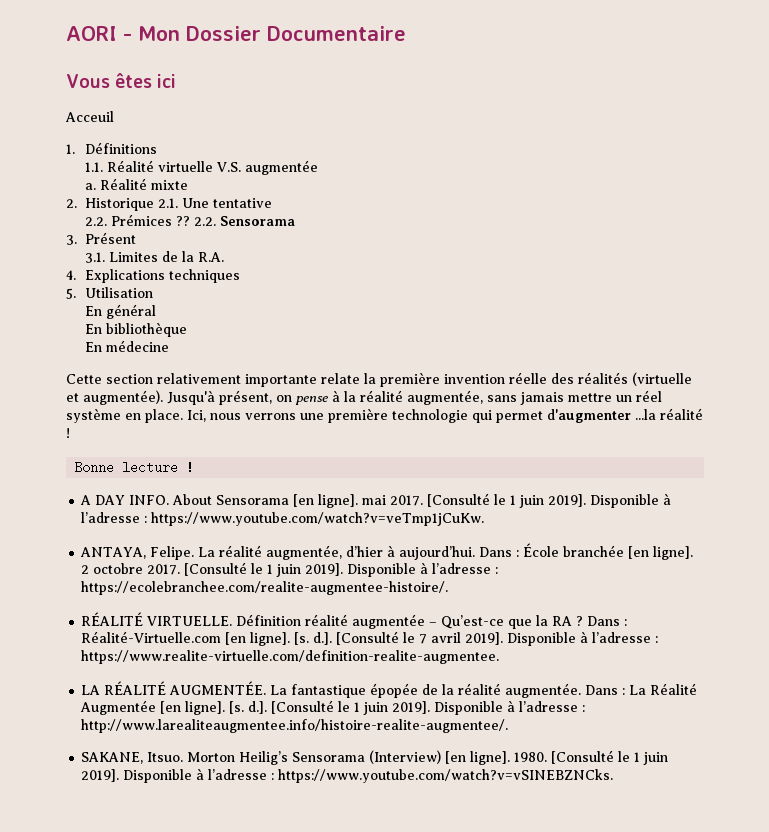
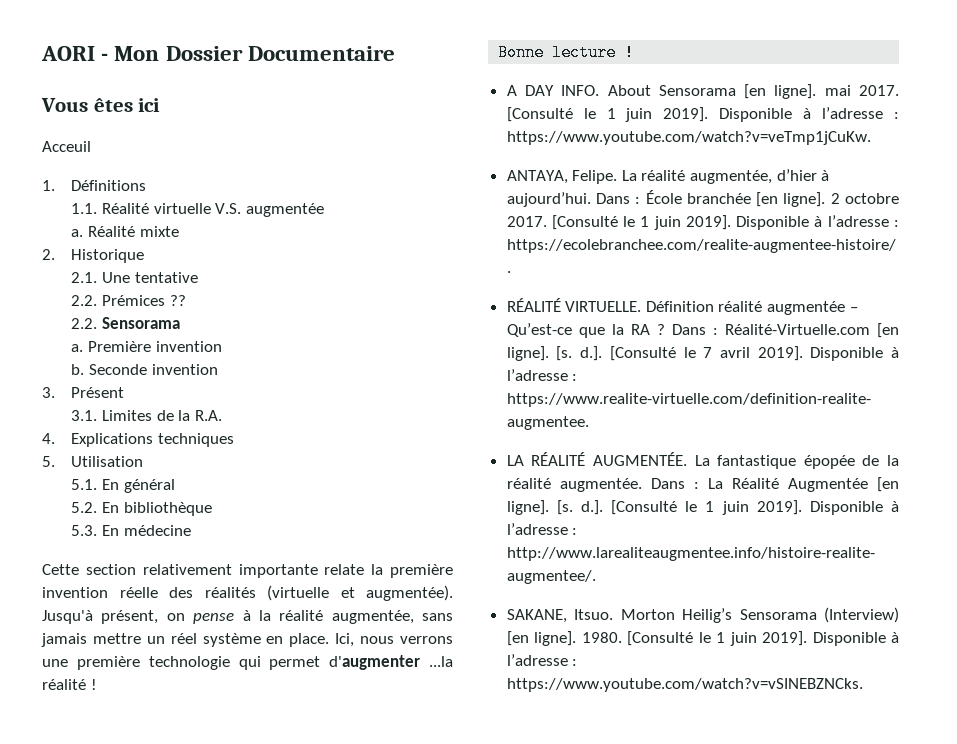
(155, 204) none -> (145, 256) //
(191, 221) none -> (186, 300) //
(296, 221) none -> [71,341,222,352] [71,364,218,375] // a. Première invention // b. Seconde invention
(154, 292) none -> [71,479,98,490] 5.1.
(157, 311) none -> [71,502,98,513] 5.2.
(188, 329) none -> [71,525,98,536] 5.3.

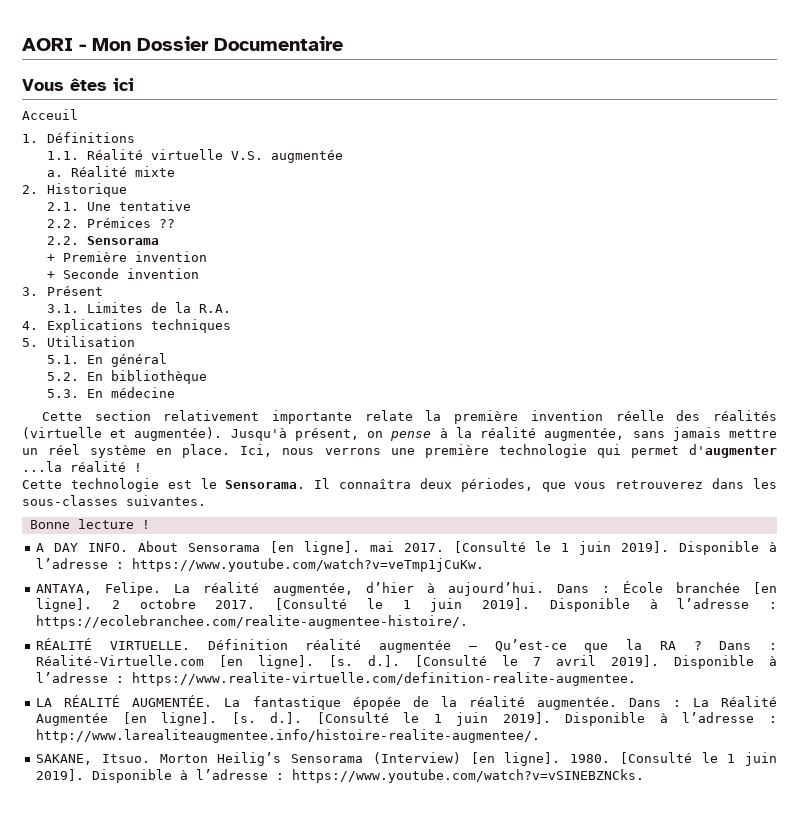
[71,344,84,352] a. -> [47,254,56,262] +
[71,364,85,375] b. -> [47,271,56,279] +
(97, 684) none -> [22,478,777,492] [22,495,206,506] // Cette technologie est le Sensorama. Il connaîtra deux périodes, que vous retrouverez dans les sous-classes suivantes.

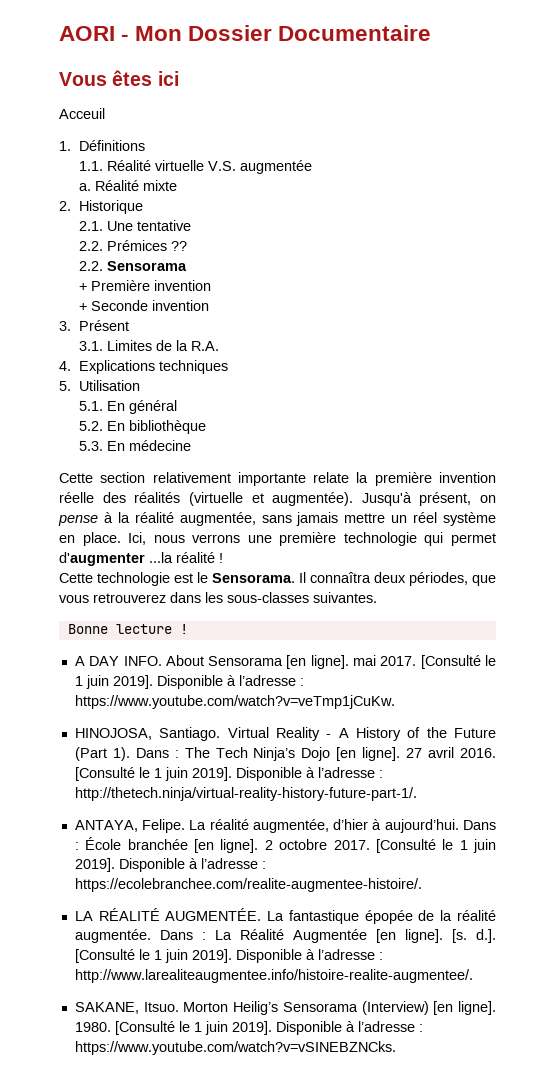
(485, 565) none -> [74,727,497,741] [74,747,497,761] [74,767,383,781] [74,787,417,801] // HINOJOSA, Santiago. Virtual Reality - A History of the Future (Part 1). Dans : The Tech Ninja’s Dojo [en ligne]. 27 avril 2016. [Consulté le 1 juin 2019]. Disponible à l’adresse : http://thetech.ninja/virtual-reality-history-future-part-1/.
[36,638,778,653] [36,655,778,669] [36,672,637,686] // RÉALITÉ VIRTUELLE. Définition réalité augmentée – Qu’est-ce que la RA ? Dans : Réalité-Virtuelle.com [en ligne]. [s. d.]. [Consulté le 7 avril 2019]. Disponible à l’adresse : https://www.realite-virtuelle.com/definition-realite-augmentee. -> (422, 885) none

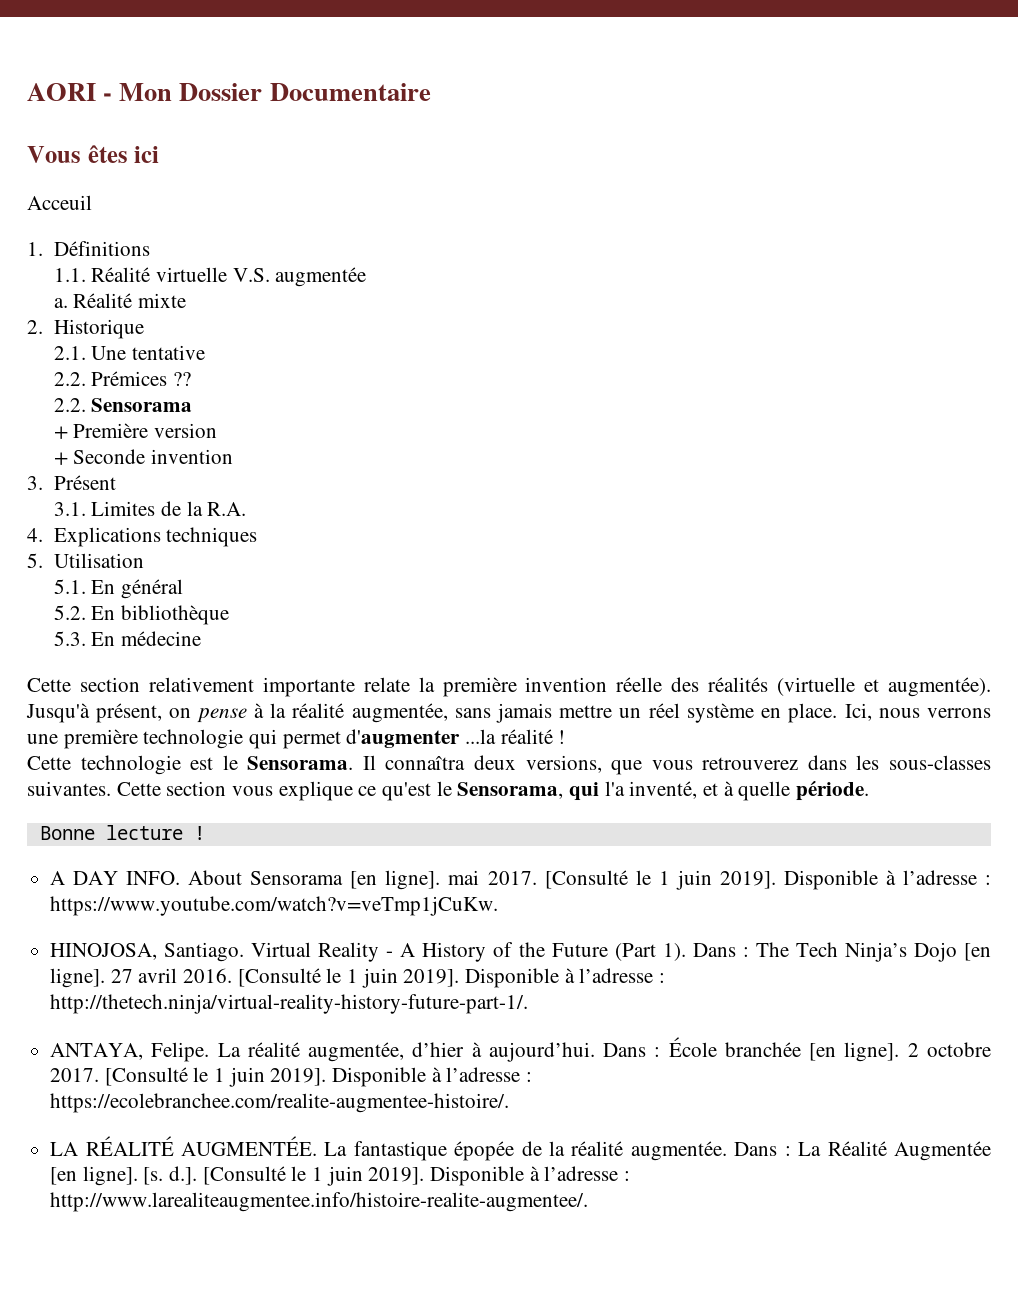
[153,280,211,291] invention -> [153,423,217,438] version
[409,572,468,586] périodes, -> [525,755,602,773] versions,
(377, 597) none -> [116,780,870,801] Cette section vous explique ce qu'est le Sensorama, qui l'a inventé, et à quelle période.
[74,1001,497,1015] [74,1021,423,1035] [74,1041,396,1055] // SAKANE, Itsuo. Morton Heilig’s Sensorama (Interview) [en ligne]. 1980. [Consulté le 1 juin 2019]. Disponible à l’adresse : https://www.youtube.com/watch?v=vSINEBZNCks. -> (589, 1202) none

